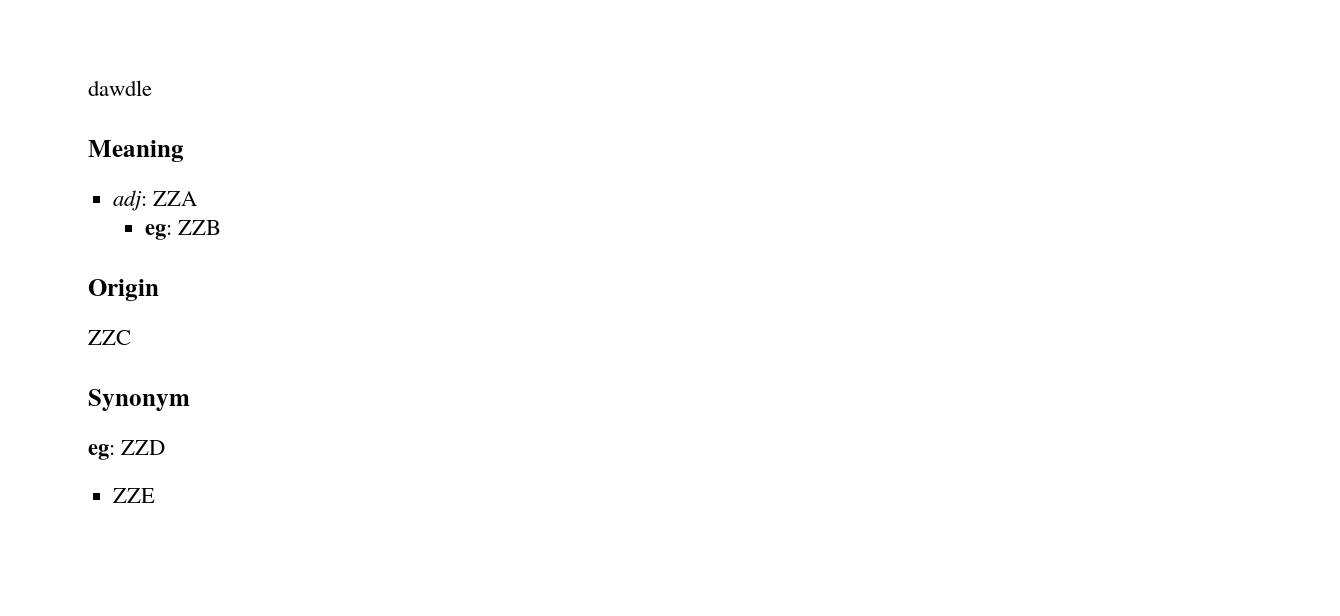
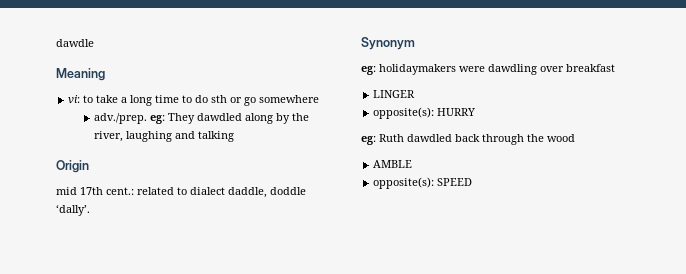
[112,190,197,211] [145,220,222,240] [88,279,159,301] [88,330,131,345] [88,389,190,411] [88,440,166,460] [112,488,155,503] adj: ZZA // eg: ZZB // Origin // ZZC // Synonym // eg: ZZD // ZZE -> [68,95,320,106] [94,113,310,124] [94,131,235,142] [56,160,89,173] [56,187,306,198] [56,204,90,216] [361,37,415,50] [361,64,615,75] [373,90,416,98] [373,107,476,119] [361,134,575,145] [373,160,413,168] [373,177,473,189] vi: to take a long time to do sth or go somewhere // adv./prep. eg: They dawdled along by the river, laughing and talking // Origin // mid 17th cent.: related to dialect daddle, doddle ‘dally’. // Synonym // eg: holidaymakers were dawdling over breakfast // LINGER // opposite(s): HURRY // eg: Ruth dawdled back through the wood // AMBLE // opposite(s): SPEED

